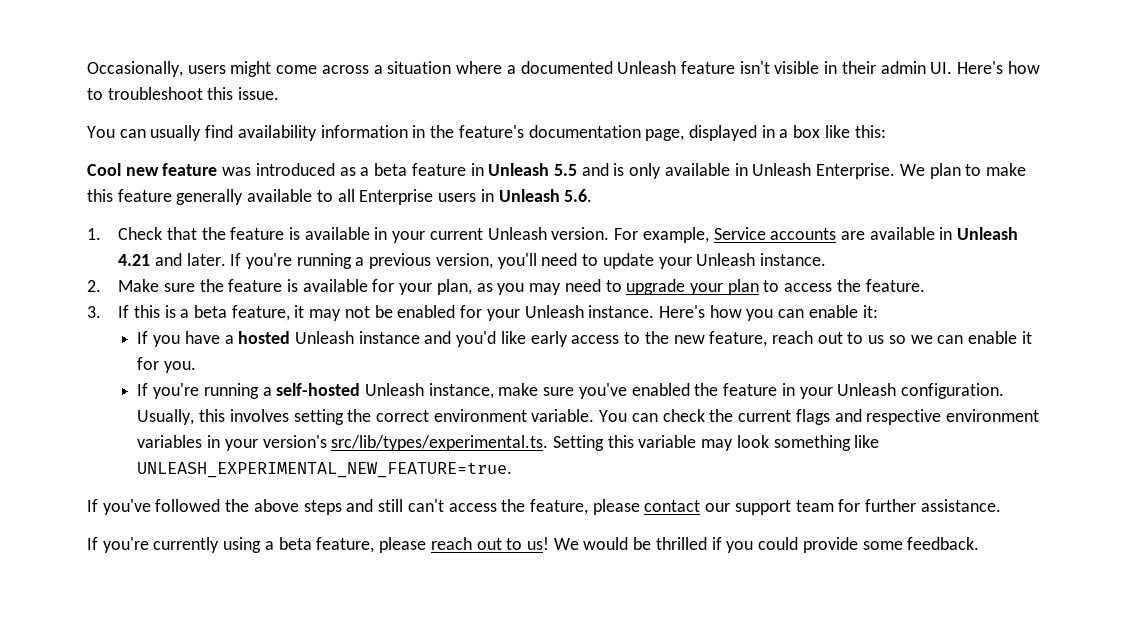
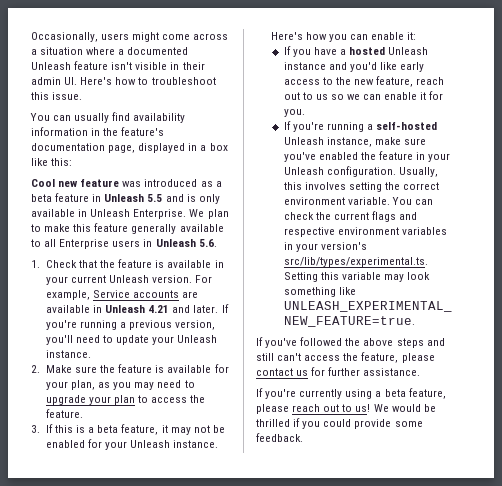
[705,500,834,515] our support team -> [296,370,309,376] us

